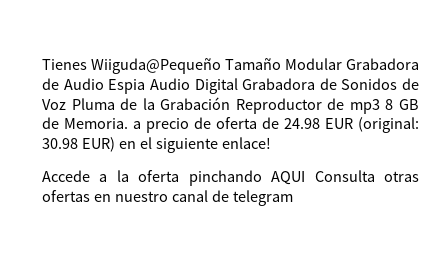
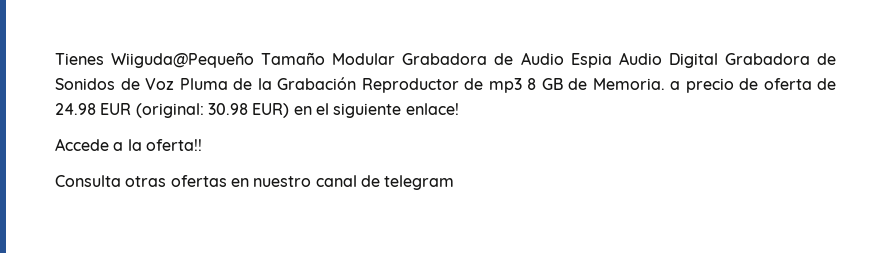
[138,170,306,186] oferta pinchando AQUI -> [145,139,202,151] oferta!! //

